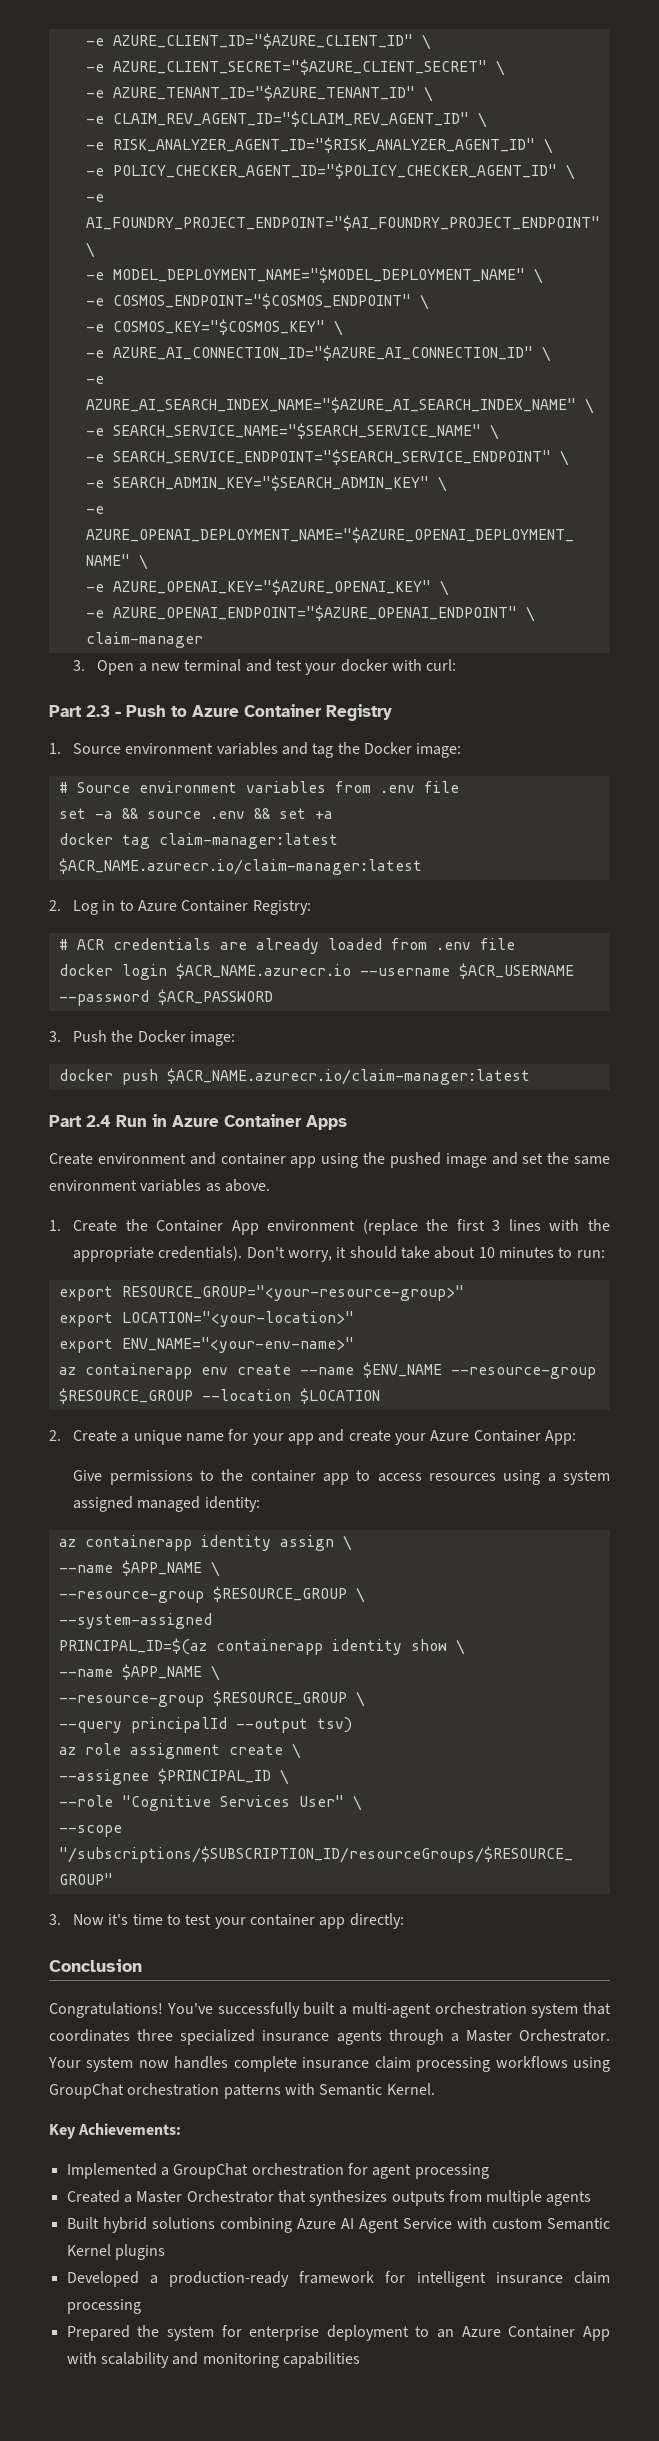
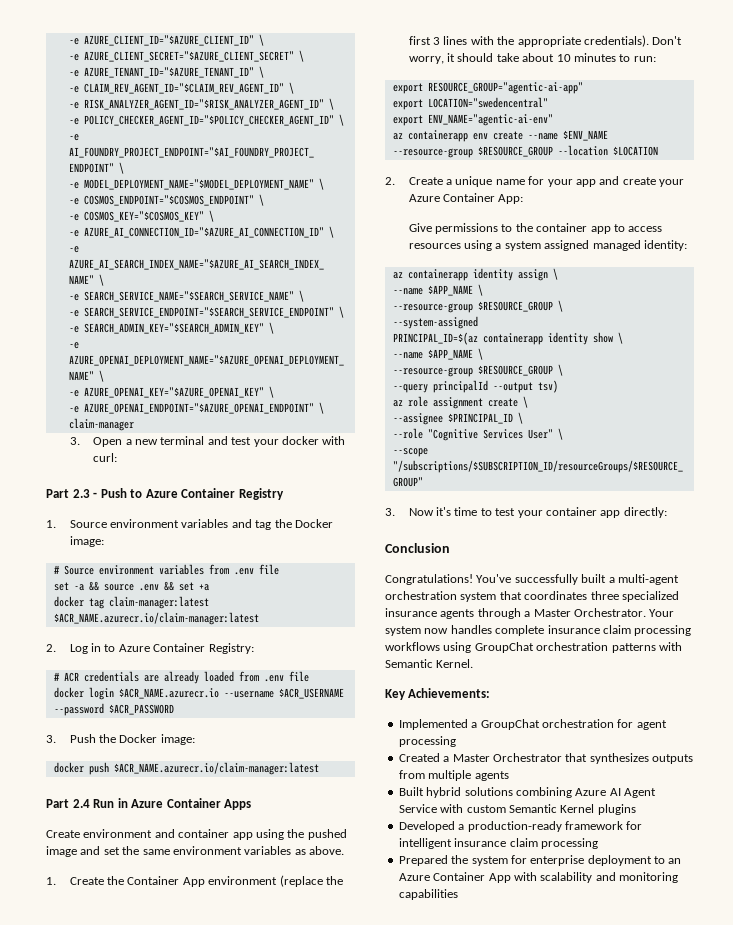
[121,1285,464,1301] [58,1311,354,1327] [58,1337,354,1353] RESOURCE_GROUP="<your-resource-group>" // export LOCATION="<your-location>" // export ENV_NAME="<your-env-name>" -> [427,82,583,94] [392,97,548,110] [392,114,553,126] RESOURCE_GROUP="agentic-ai-app" // export LOCATION="swedencentral" // export ENV_NAME="agentic-ai-env"

